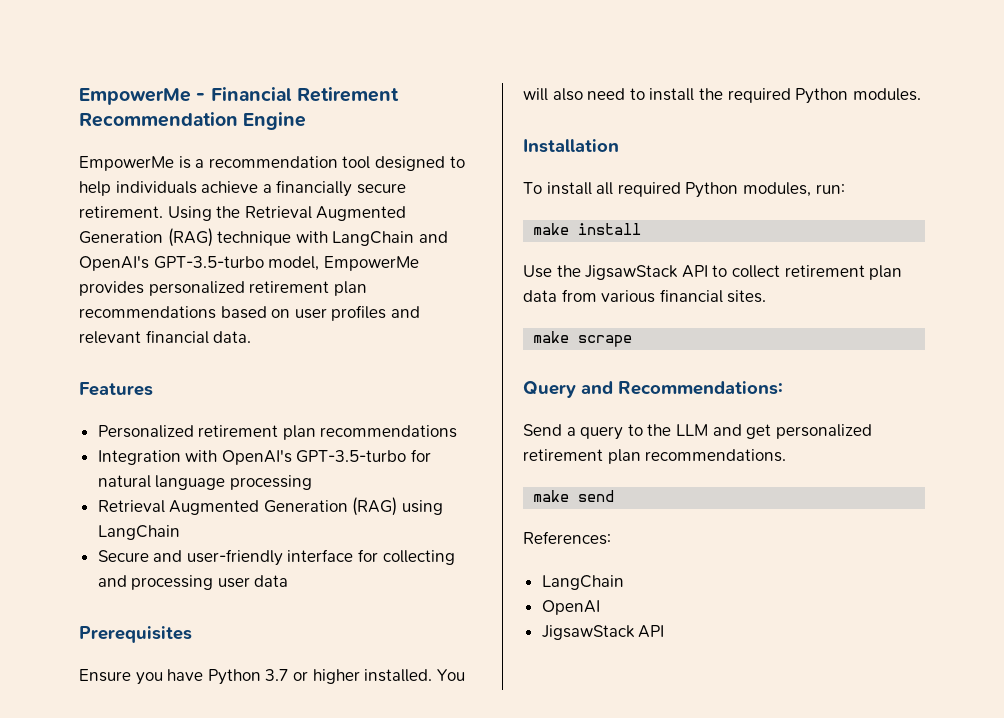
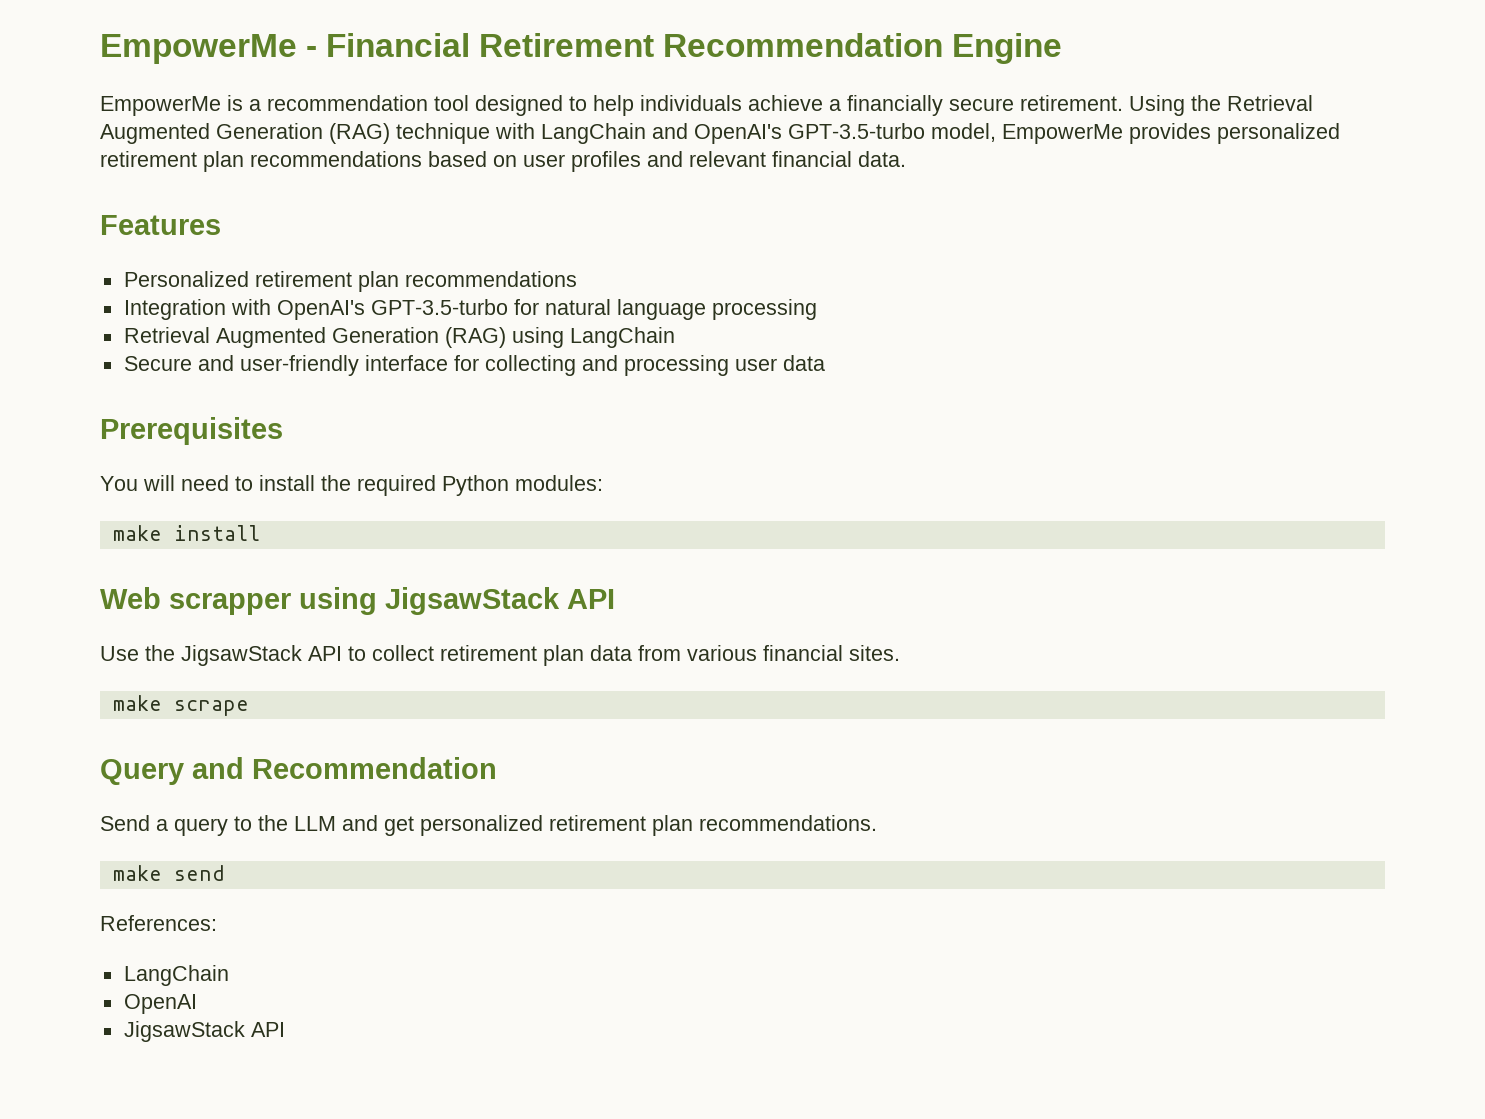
[79,669,433,685] Ensure you have Python 3.7 or higher installed. -> (283, 431) none
[552,88,583,101] also -> (175, 483) none
[852,88,921,101] [523,139,619,153] [523,182,845,198] [533,223,642,235] modules. // Installation // To install all required Python modules, run: // make install -> [515,475,603,491] [112,525,260,541] [100,587,615,615] modules: // make install // Web scrapper using JigsawStack API
[618,381,783,395] Recommendations: -> [252,757,497,779] Recommendation

